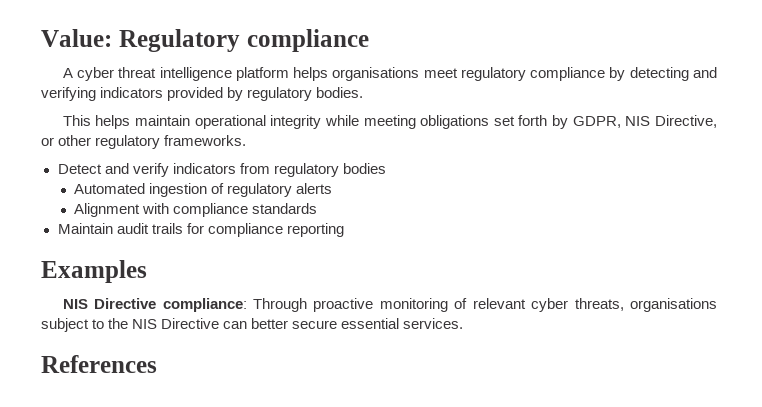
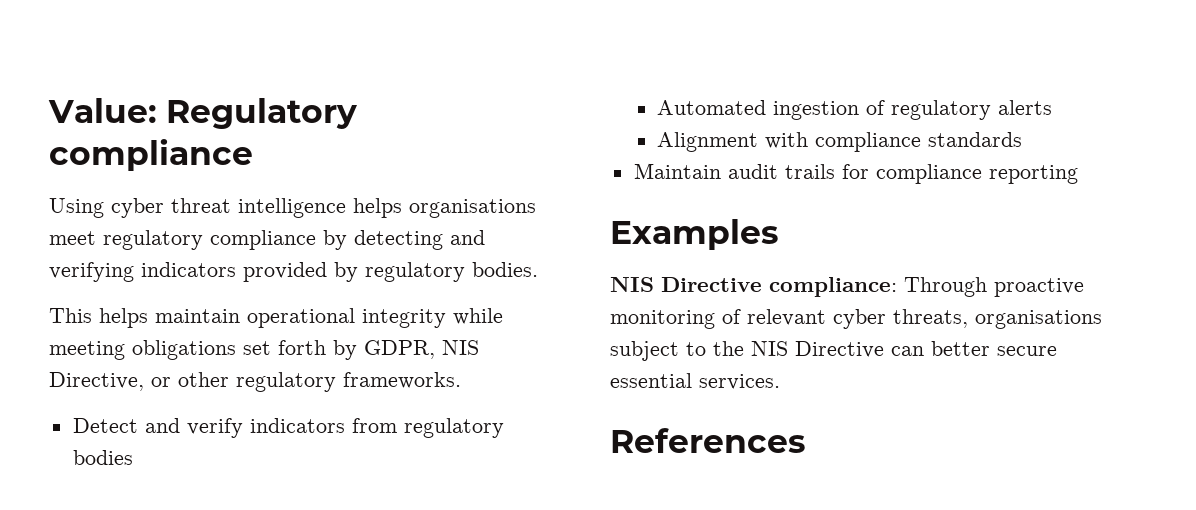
[62,68,73,78] A -> [49,198,104,218] Using
[235,67,289,81] platform -> (346, 208) none

